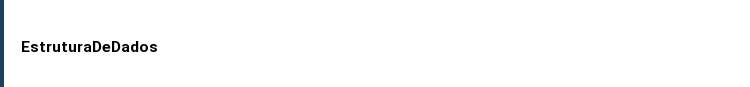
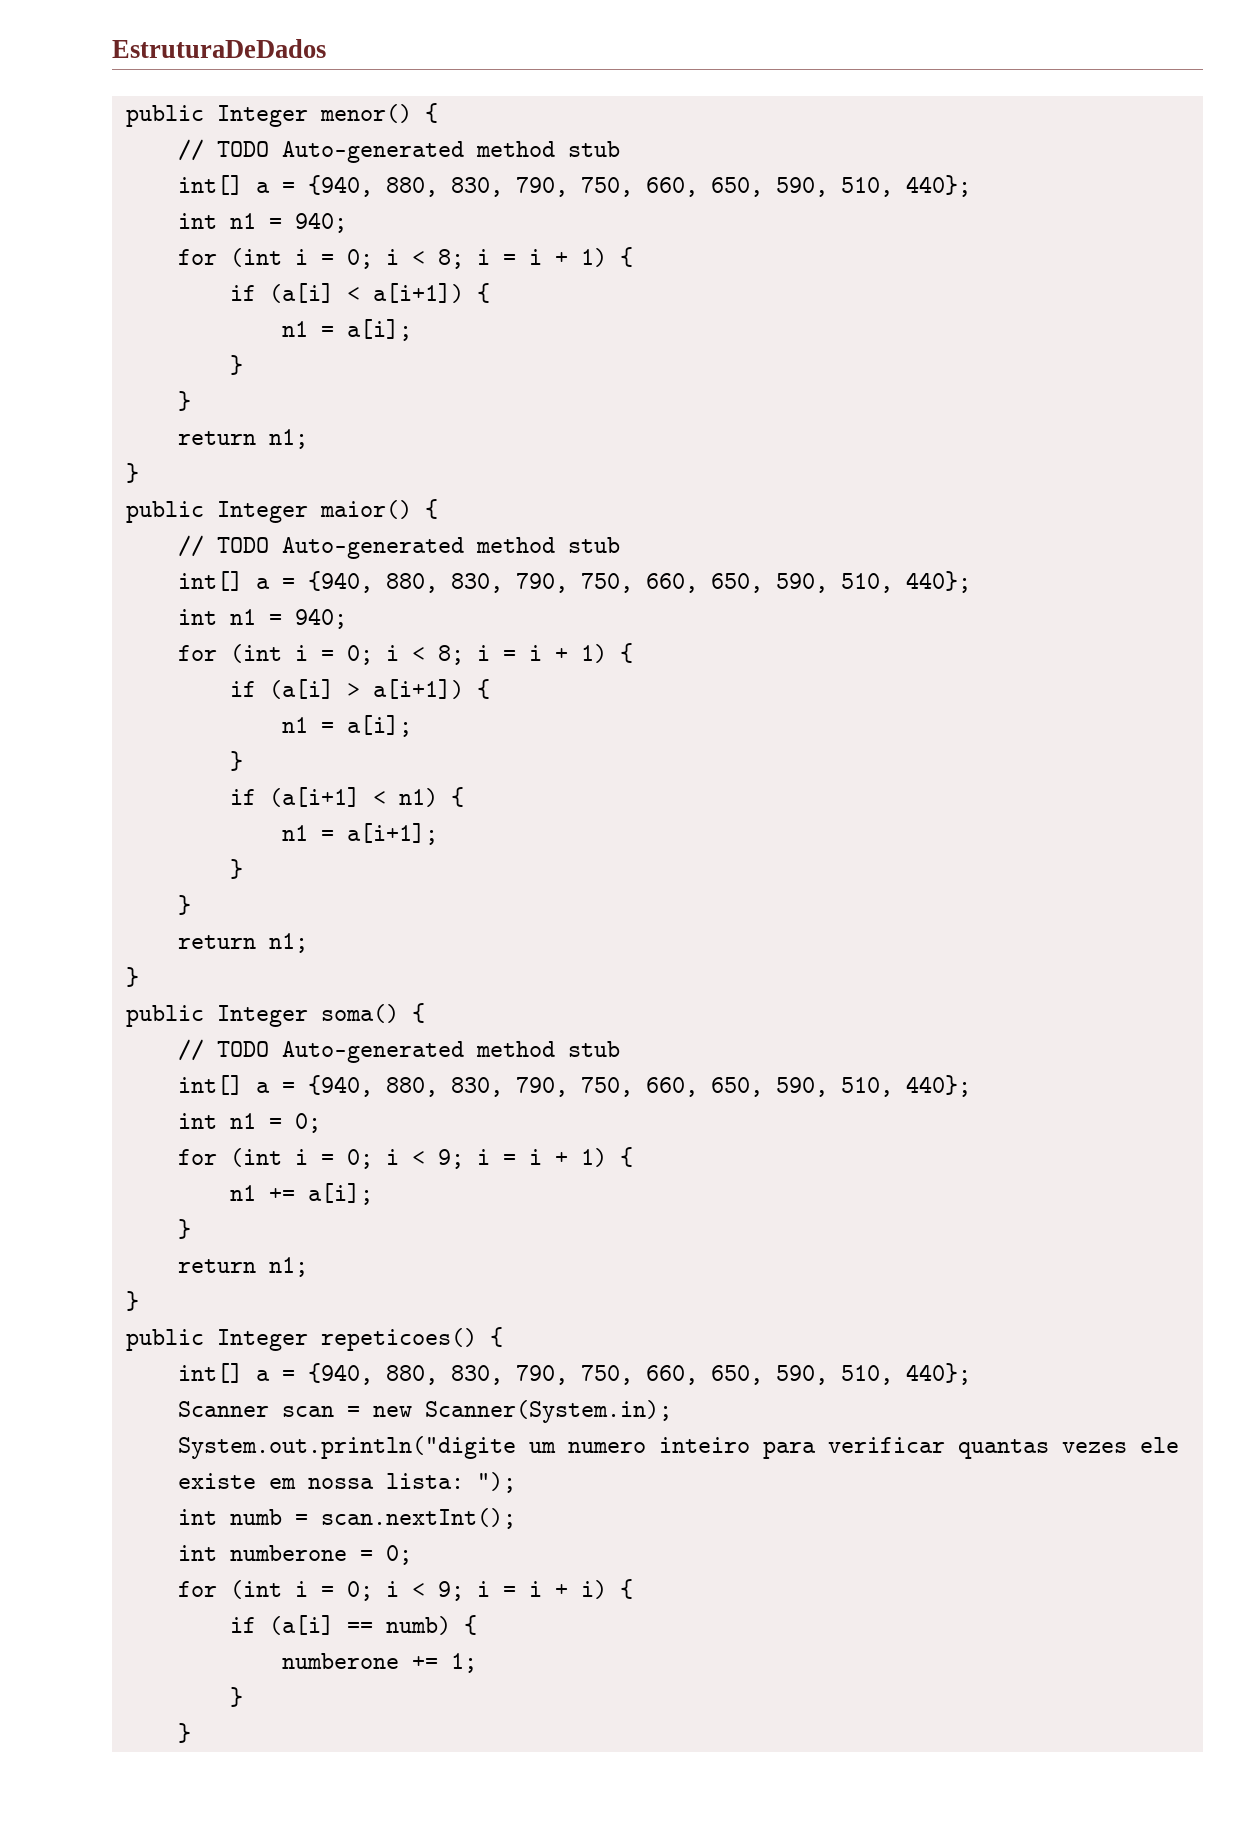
(158, 46) none -> [125,103,438,127] [177,139,620,163] [177,175,971,197] [177,212,347,233] [177,247,633,269] [229,283,490,303] [281,319,412,341] [229,355,243,375] [177,391,191,411] [177,429,308,449] [125,463,139,483] [125,499,438,523] [177,535,620,559] [177,571,971,593] [177,608,347,629] [177,643,633,665] [229,679,490,699] [281,715,412,737] [229,751,243,771] [229,787,464,807] [281,823,438,845] [229,859,243,879] [177,895,191,915] [177,933,308,953] [125,967,139,987] [125,1003,425,1027] [177,1039,620,1063] [177,1075,971,1097] [177,1113,321,1133] [177,1147,633,1169] [229,1183,373,1205] [177,1219,191,1239] [177,1257,308,1277] [125,1291,139,1311] [125,1327,503,1351] [177,1363,971,1385] [177,1400,672,1423] [177,1436,1179,1459] [177,1472,516,1493] [177,1508,516,1529] [177,1545,412,1565] [177,1579,633,1601] [229,1615,477,1635] [281,1653,477,1673] [229,1687,243,1707] [177,1723,191,1743] // public Integer menor() { // // TODO Auto-generated method stub // int[] a = {940, 880, 830, 790, 750, 660, 650, 590, 510, 440}; // int n1 = 940; // for (int i = 0; i < 8; i = i + 1) { // if (a[i] < a[i+1]) { // n1 = a[i]; // } // } // return n1; // } // public Integer maior() { // // TODO Auto-generated method stub // int[] a = {940, 880, 830, 790, 750, 660, 650, 590, 510, 440}; // int n1 = 940; // for (int i = 0; i < 8; i = i + 1) { // if (a[i] > a[i+1]) { // n1 = a[i]; // } // if (a[i+1] < n1) { // n1 = a[i+1]; // } // } // return n1; // } // public Integer soma() { // // TODO Auto-generated method stub // int[] a = {940, 880, 830, 790, 750, 660, 650, 590, 510, 440}; // int n1 = 0; // for (int i = 0; i < 9; i = i + 1) { // n1 += a[i]; // } // return n1; // } // public Integer repeticoes() { // int[] a = {940, 880, 830, 790, 750, 660, 650, 590, 510, 440}; // Scanner scan = new Scanner(System.in); // System.out.println("digite um numero inteiro para verificar quantas vezes ele existe em nossa lista: "); // int numb = scan.nextInt(); // int numberone = 0; // for (int i = 0; i < 9; i = i + i) { // if (a[i] == numb) { // numberone += 1; // } // }

